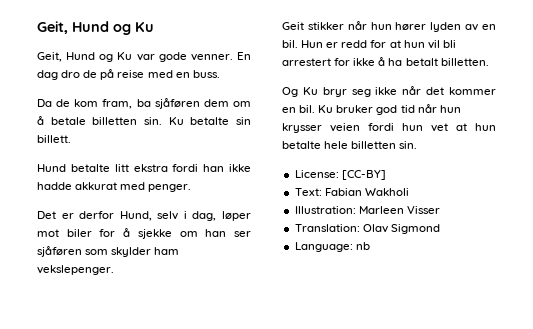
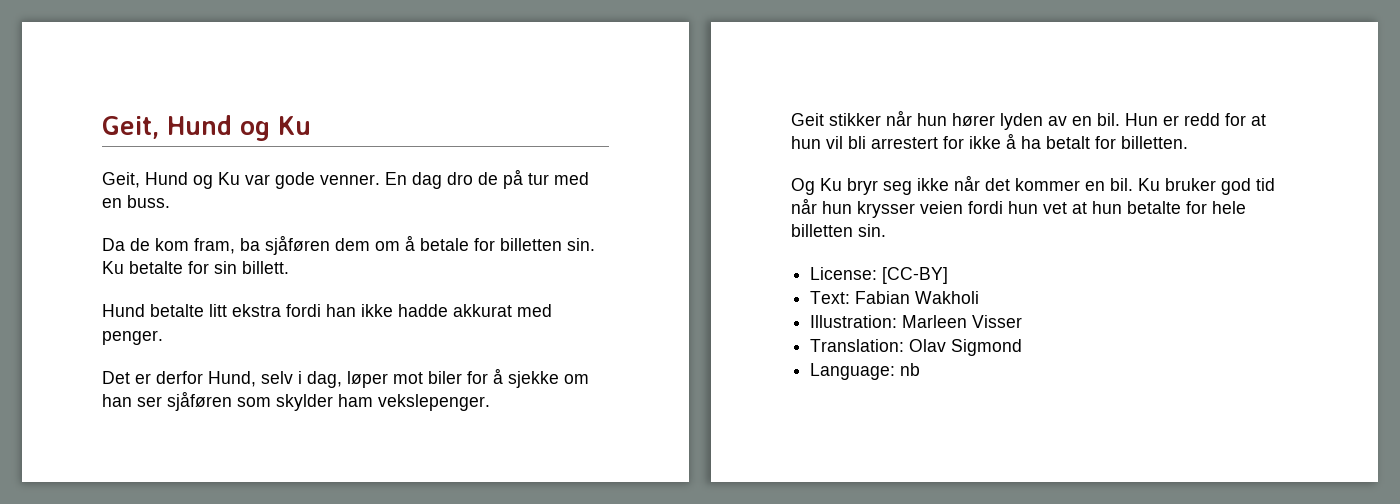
[117,70,145,78] reise -> [528,173,549,185] tur
(86, 121) none -> [474,238,495,251] for
(230, 121) none -> [188,261,209,274] for
(438, 62) none -> [1095,136,1116,149] for
(321, 145) none -> [1186,201,1207,214] for

